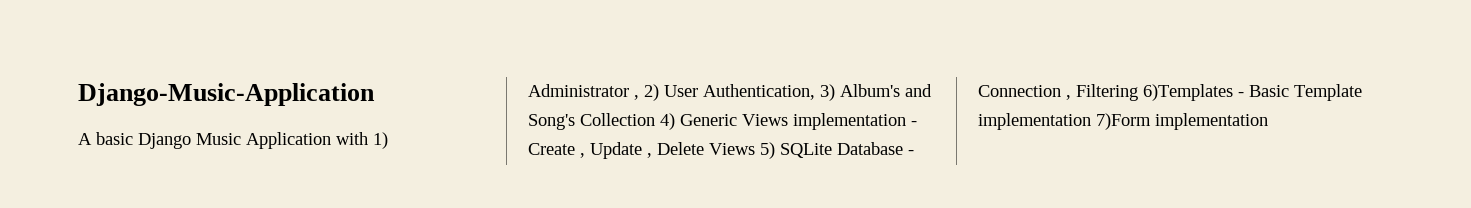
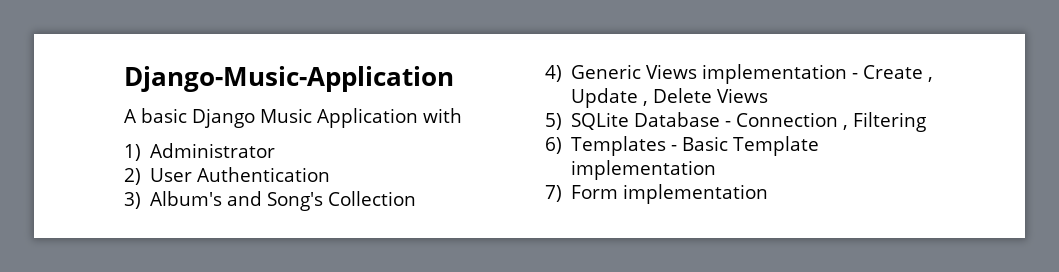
(368, 138) none -> (462, 115) //
[634,95,639,100] , -> (276, 150) //
[703,84,815,100] Authentication, -> [197,167,331,182] Authentication //
(655, 119) none -> (417, 198) //
(755, 149) none -> (769, 95) //
[1143,84,1233,101] 6)Templates -> [545,136,667,156] // 6) Templates
[1096,113,1151,130] 7)Form -> [545,185,619,202] // 7) Form

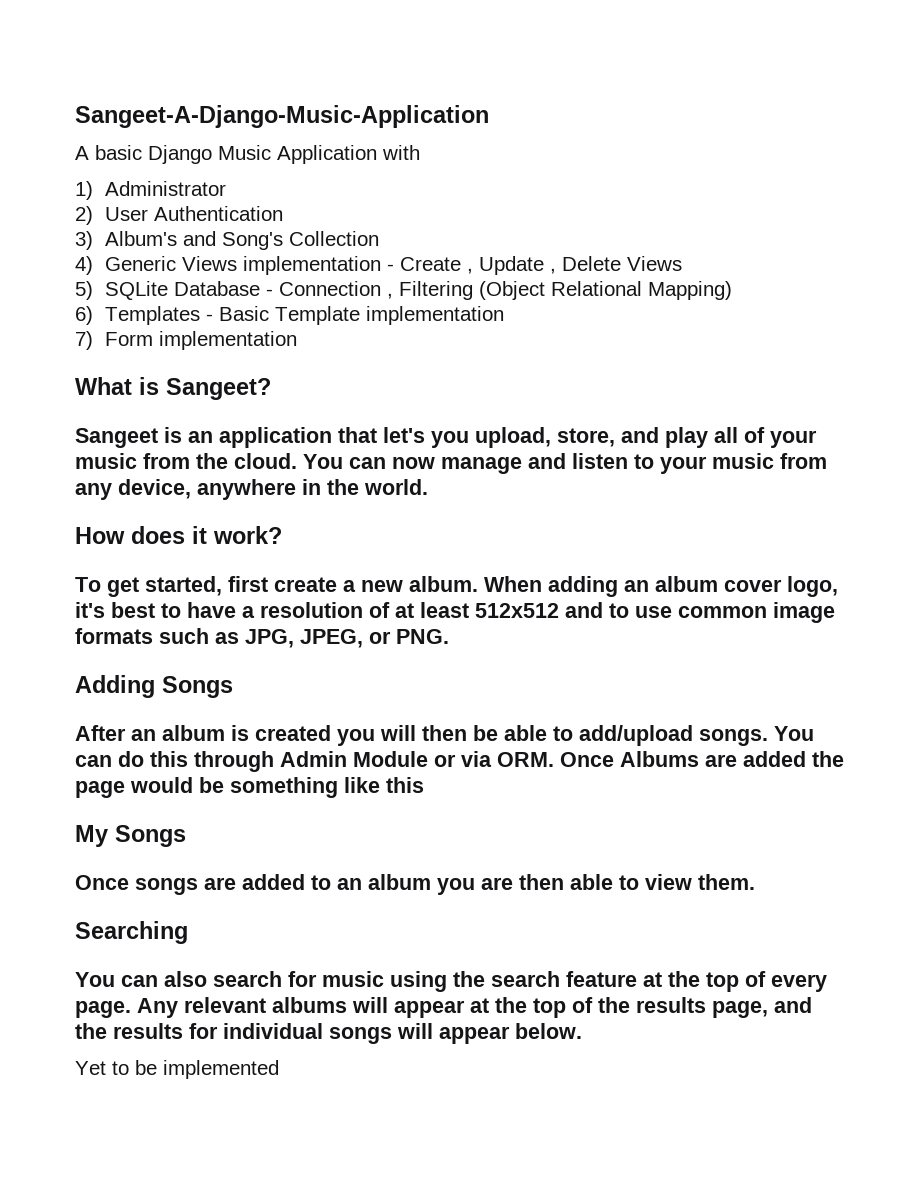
[124,66,454,92] Django-Music-Application -> [75,105,489,128] Sangeet-A-Django-Music-Application
(927, 122) none -> [478,281,732,300] (Object Relational Mapping)
(769, 194) none -> [75,377,271,400] [75,427,817,448] [75,453,827,474] [75,479,428,500] [75,526,282,544] [75,576,838,597] [75,602,835,623] [75,628,449,648] [75,675,233,698] [75,725,814,746] [75,751,844,772] [75,777,424,798] [75,825,186,847] [75,874,755,895] [75,921,188,944] [75,971,827,992] [75,997,812,1018] [75,1023,582,1044] [75,1060,279,1079] // What is Sangeet? // Sangeet is an application that let's you upload, store, and play all of your music from the cloud. You can now manage and listen to your music from any device, anywhere in the world. // How does it work? // To get started, first create a new album. When adding an album cover logo, it's best to have a resolution of at least 512x512 and to use common image formats such as JPG, JPEG, or PNG. // Adding Songs // After an album is created you will then be able to add/upload songs. You can do this through Admin Module or via ORM. Once Albums are added the page would be something like this // My Songs // Once songs are added to an album you are then able to view them. // Searching // You can also search for music using the search feature at the top of every page. Any relevant albums will appear at the top of the results page, and the results for individual songs will appear below. // Yet to be implemented

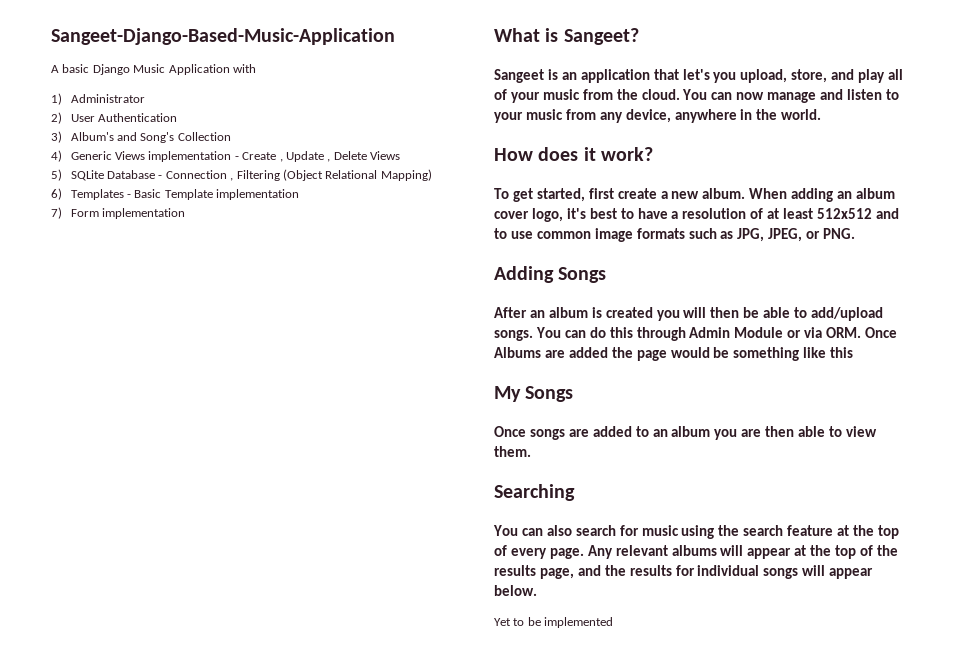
[75,105,489,128] Sangeet-A-Django-Music-Application -> [51,28,395,45] Sangeet-Django-Based-Music-Application

